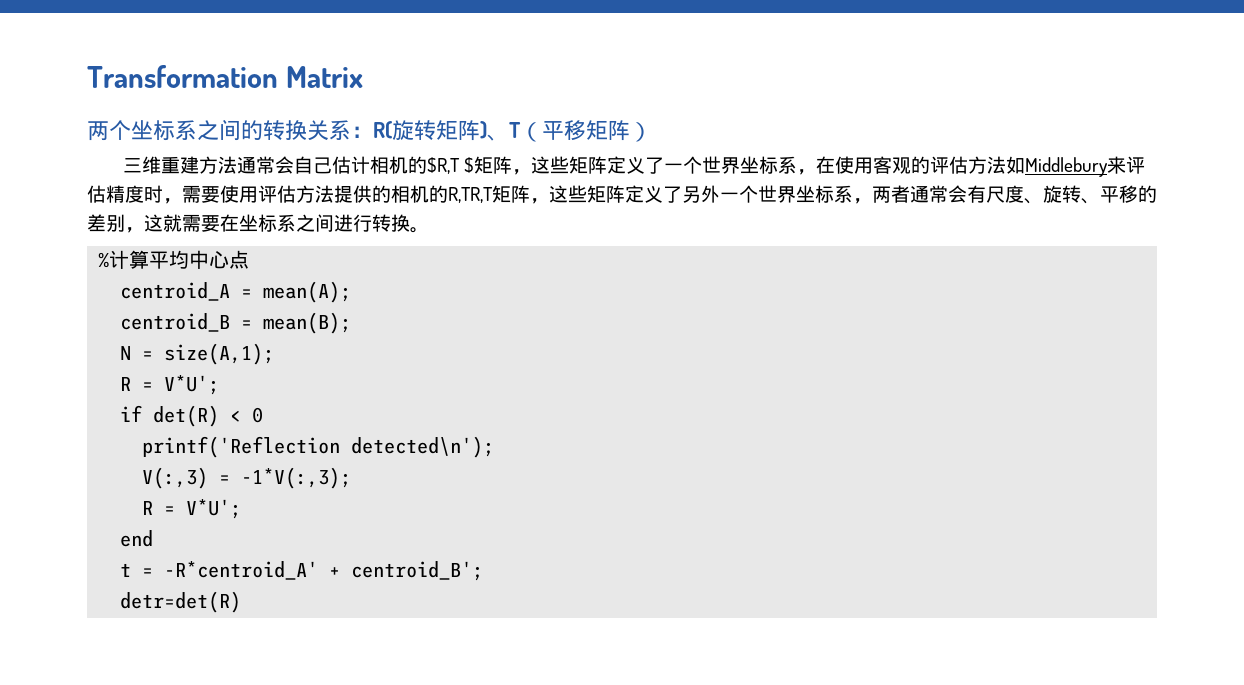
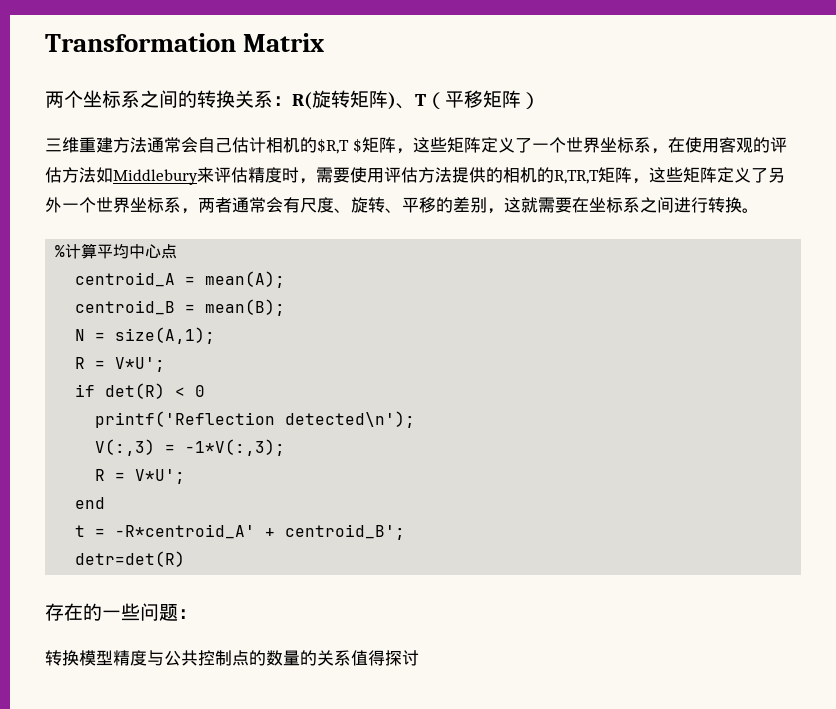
(242, 602) none -> [45,603,197,621] [45,650,419,666] // 存在的一些问题： // 转换模型精度与公共控制点的数量的关系值得探讨

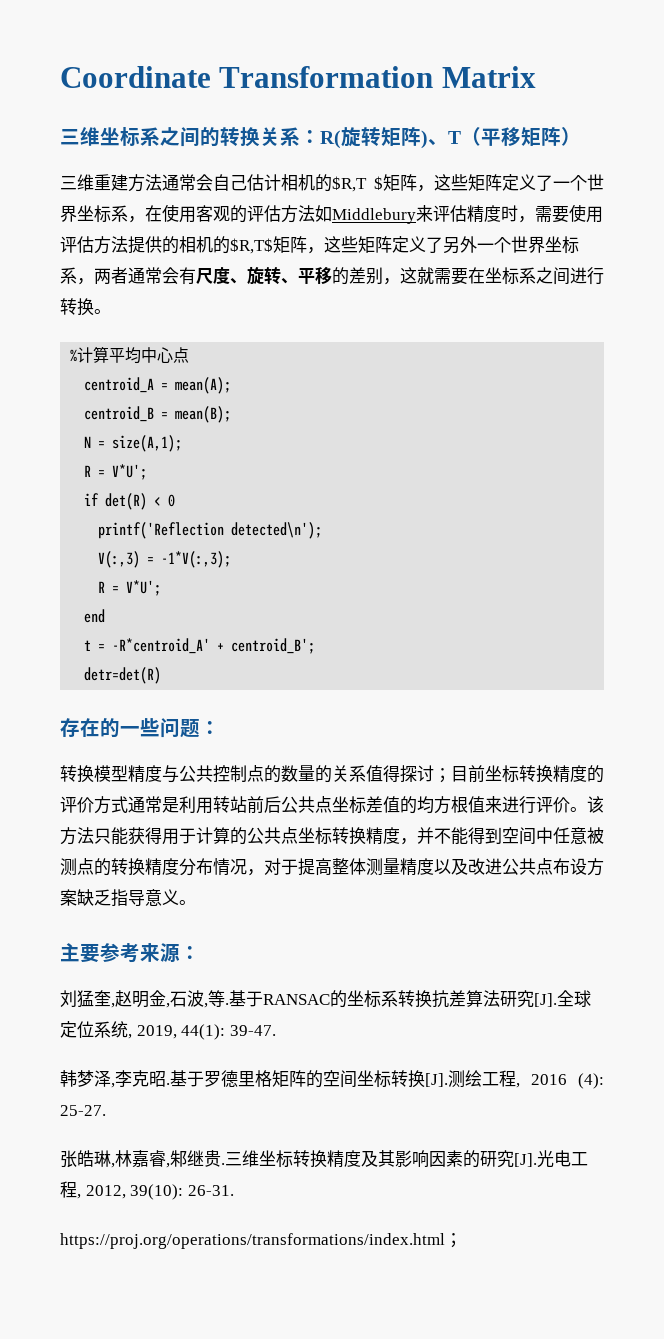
(45, 42) none -> [60,66,211,88] Coordinate
[45,90,83,108] 两个 -> [60,127,100,146] 三维
[554,170,599,184] R,TR,T -> [230,238,273,254] $R,T$
(419, 658) none -> [434,765,604,783] [60,796,604,814] [60,827,604,845] [60,858,604,876] [60,889,196,907] [60,943,200,963] [60,990,591,1008] [60,1021,276,1040] [60,1070,604,1089] [60,1105,106,1116] [60,1150,588,1168] [60,1181,234,1200] [60,1233,462,1249] ；目前坐标转换精度的评价方式通常是利用转站前后公共点坐标差值的均方根值来进行评价。该方法只能获得用于计算的公共点坐标转换精度，并不能得到空间中任意被测点的转换精度分布情况，对于提高整体测量精度以及改进公共点布设方案缺乏指导意义。 // 主要参考来源： // 刘猛奎,赵明金,石波,等.基于RANSAC的坐标系转换抗差算法研究[J].全球定位系统, 2019, 44(1): 39-47. // 韩梦泽,李克昭.基于罗德里格矩阵的空间坐标转换[J].测绘工程, 2016 (4): 25-27. // 张皓琳,林嘉睿,邾继贵.三维坐标转换精度及其影响因素的研究[J].光电工程, 2012, 39(10): 26-31. // https://proj.org/operations/transformations/index.html；

